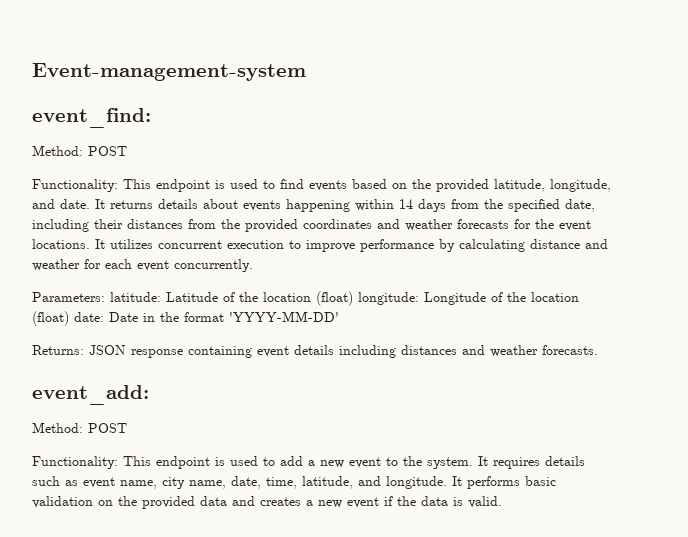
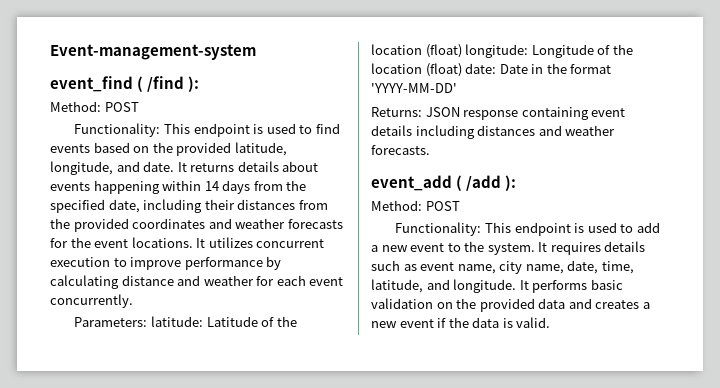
[32,108,151,128] event_find: -> [50,76,200,92] event_find ( /find ):
[32,385,149,405] event_add: -> [371,175,517,191] event_add ( /add ):

